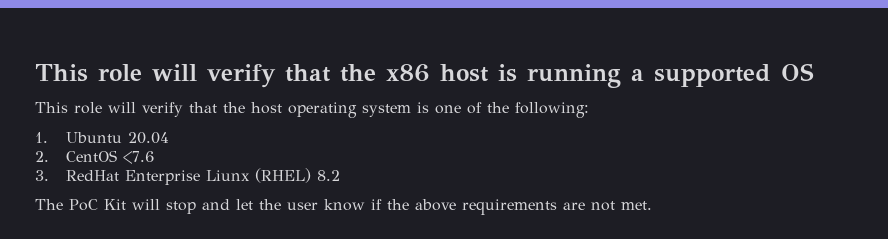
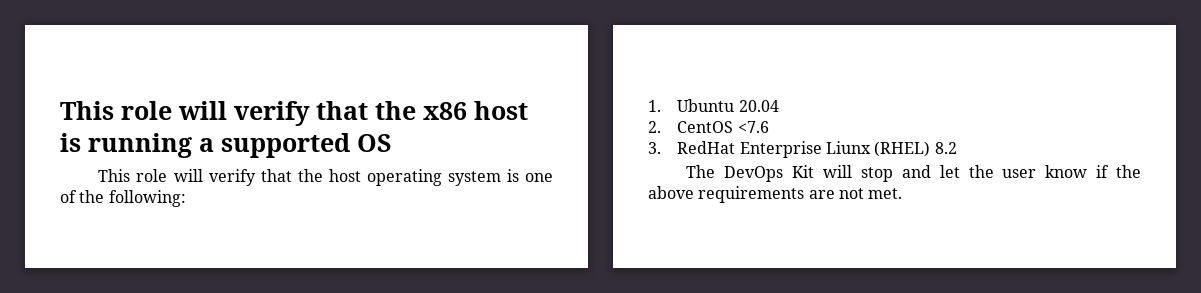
[69,199,98,211] PoC -> [724,166,784,182] DevOps

